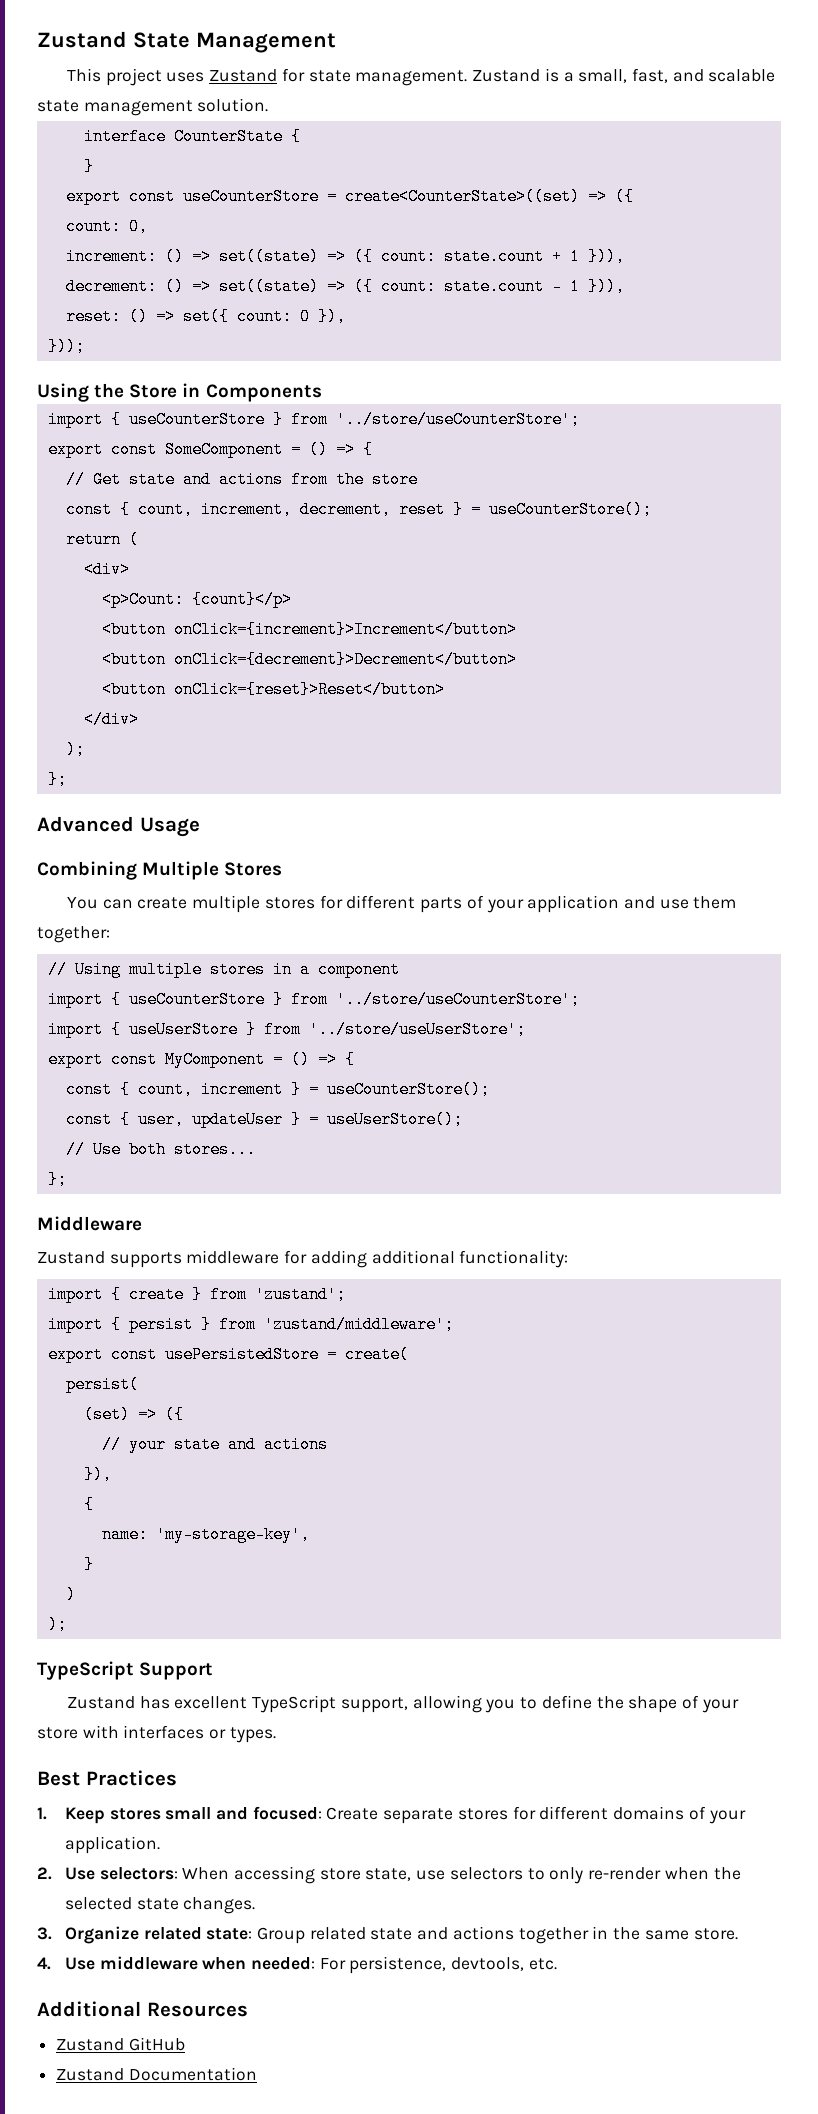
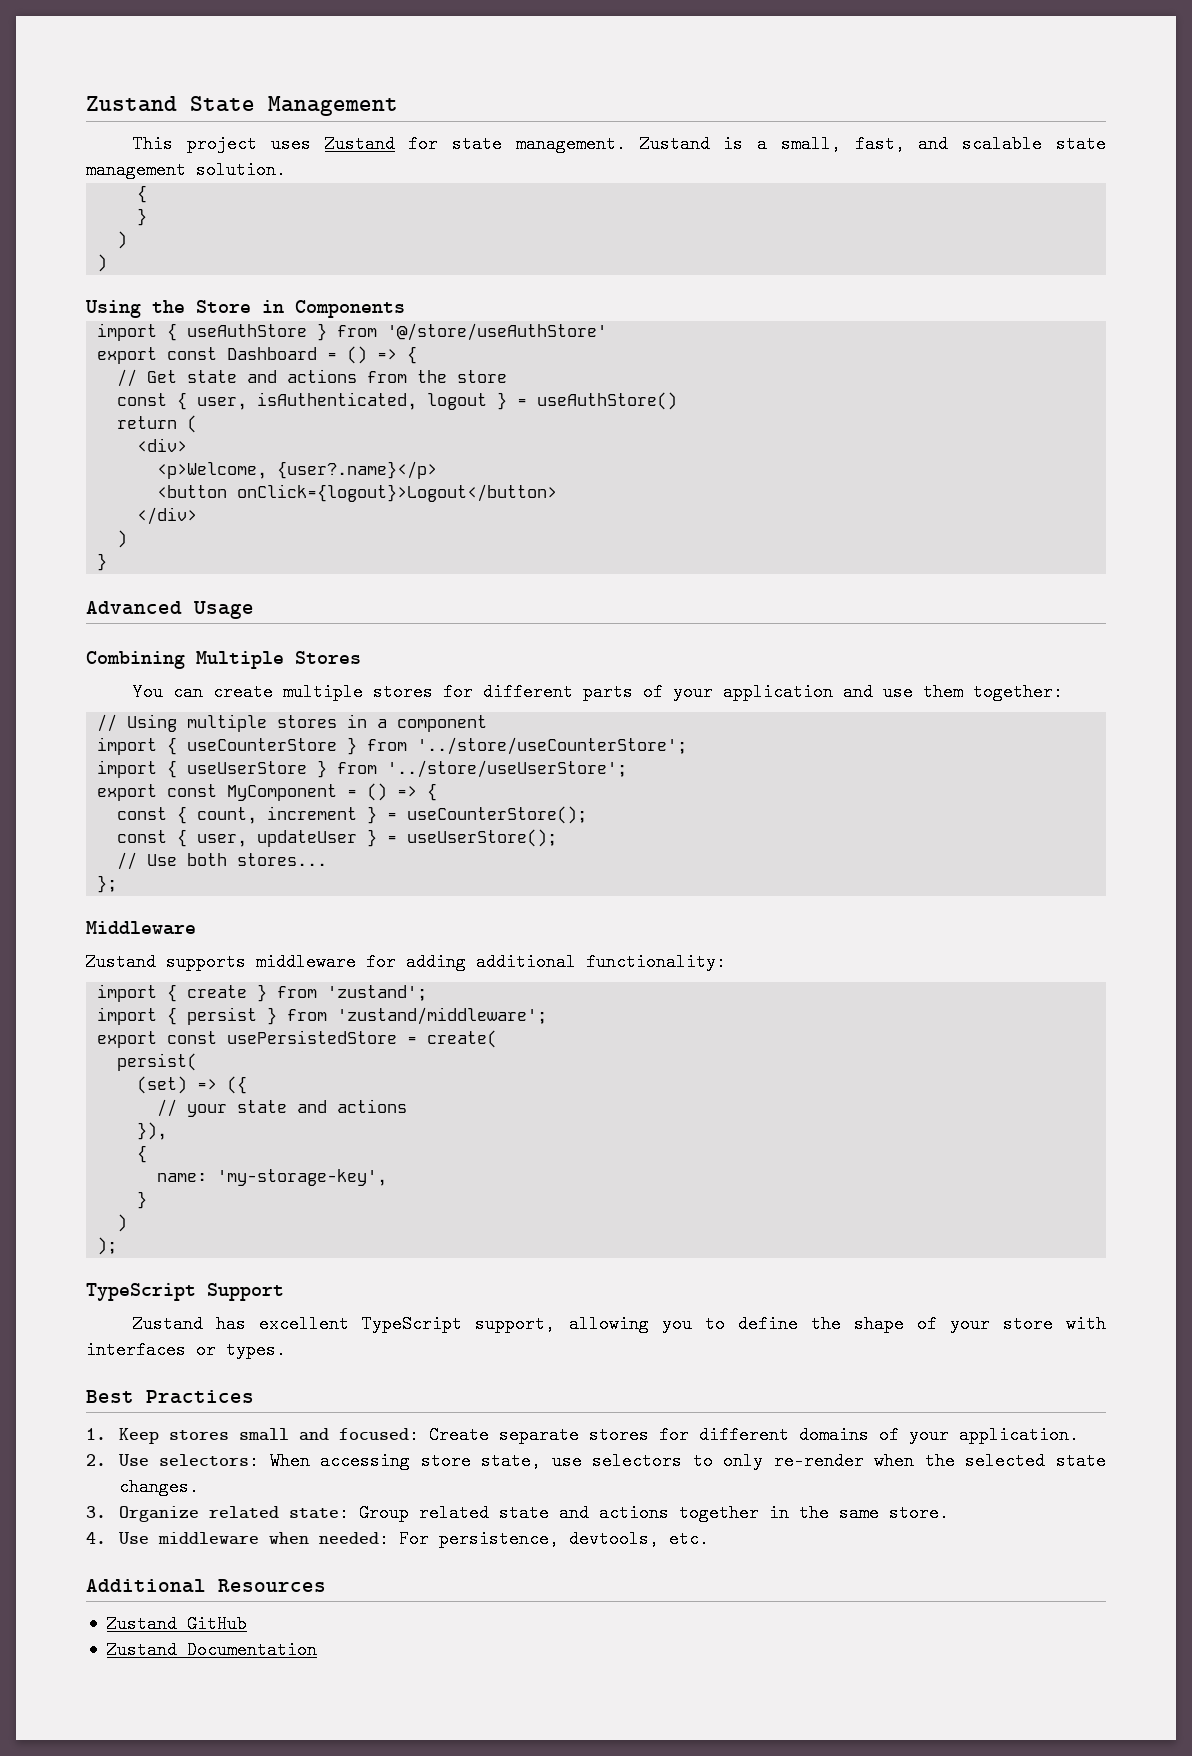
[83,128,283,145] interface CounterState -> (286, 170) none
[65,188,634,205] [65,218,148,235] [65,248,625,265] [65,278,625,295] [65,308,346,325] [47,338,85,355] export const useCounterStore = create<CounterState>((set) => ({ // count: 0, // increment: () => set((state) => ({ count: state.count + 1 })), // decrement: () => set((state) => ({ count: state.count - 1 })), // reset: () => set({ count: 0 }), // })); -> [117,231,128,249] [97,254,108,272] ) // )
[128,411,580,428] [47,441,283,458] useCounterStore } from '../store/useCounterStore'; // export const SomeComponent -> [187,323,608,341] [97,347,318,364] useAuthStore } from '@/store/useAuthStore' // export const Dashboard
[137,501,652,518] count, increment, decrement, reset } = useCounterStore(); -> [197,392,678,410] user, isAuthenticated, logout } = useAuthStore()
[101,591,292,608] [101,621,517,638] [101,651,517,668] [101,681,445,698] <p>Count: {count}</p> // <button onClick={increment}>Increment</button> // <button onClick={decrement}>Decrement</button> // <button onClick={reset}>Reset</button> -> [157,461,438,479] [157,484,558,502] <p>Welcome, {user?.name}</p> // <button onClick={logout}>Logout</button>
[65,741,85,758] [47,771,67,788] ); // }; -> [117,530,128,548] [97,553,108,571] ) // }

